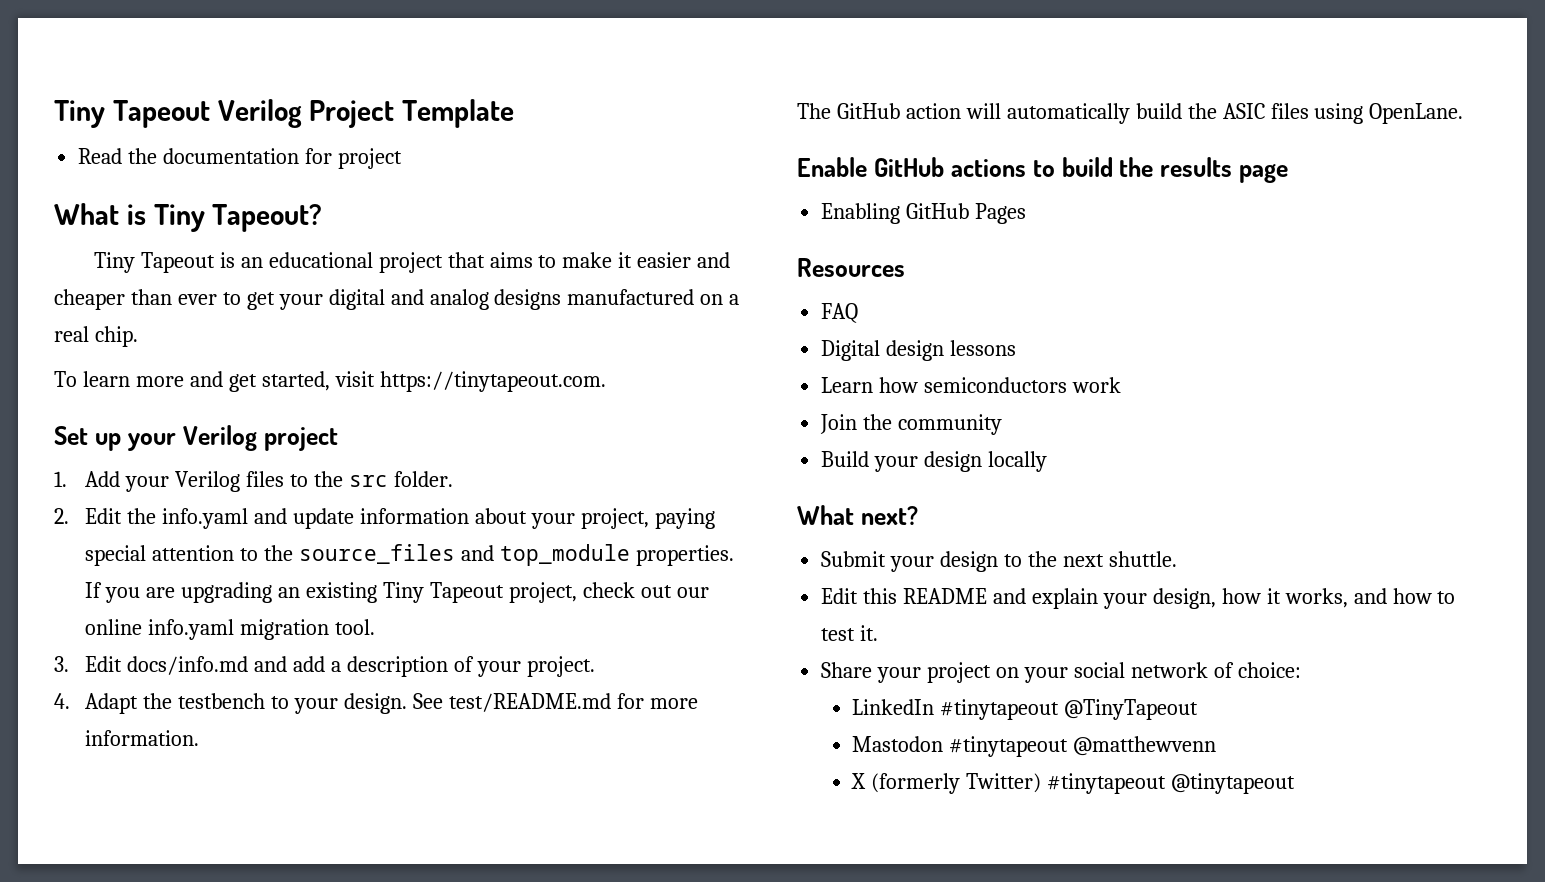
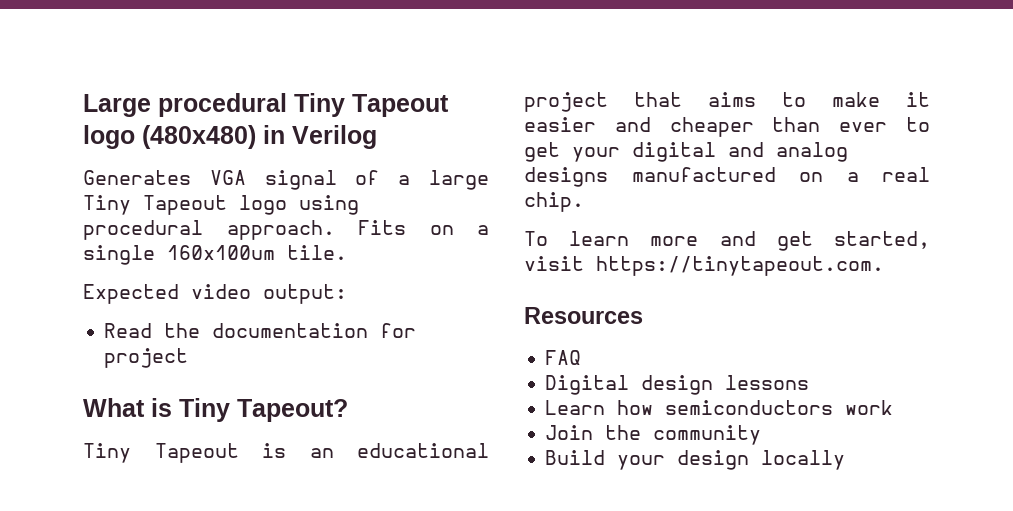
[54,99,515,128] Tiny Tapeout Verilog Project Template -> [83,93,449,117] [83,125,377,149] [83,170,490,190] [83,195,359,215] [83,220,489,240] [83,245,347,265] [83,284,347,304] Large procedural Tiny Tapeout logo (480x480) in Verilog // Generates VGA signal of a large Tiny Tapeout logo using procedural approach. Fits on a single 160x100um tile. // Expected video output:
[54,425,338,451] [54,471,453,492] [54,508,715,529] [85,544,734,566] [85,582,709,603] [85,619,376,640] [54,656,595,677] [54,693,698,714] [85,730,200,746] [797,103,1464,124] [797,157,1289,183] [821,203,1027,224] // Set up your Verilog project // 1. Add your Verilog files to the src folder. // 2. Edit the info.yaml and update information about your project, paying special attention to the source_files and top_module properties. If you are upgrading an existing Tiny Tapeout project, check out our online info.yaml migration tool. // 3. Edit docs/info.md and add a description of your project. // 4. Adapt the testbench to your design. See test/README.md for more information. // The GitHub action will automatically build the ASIC files using OpenLane. // Enable GitHub actions to build the results page // Enabling GitHub Pages -> (884, 266) none
[797,505,918,525] [821,551,1177,572] [821,588,1456,609] [821,625,879,641] [821,662,1301,683] [852,699,1199,720] [852,736,1217,757] [851,773,1296,794] // What next? // Submit your design to the next shuttle. // Edit this README and explain your design, how it works, and how to test it. // Share your project on your social network of choice: // LinkedIn #tinytapeout @TinyTapeout // Mastodon #tinytapeout @matthewvenn // X (formerly Twitter) #tinytapeout @tinytapeout -> (846, 460) none

